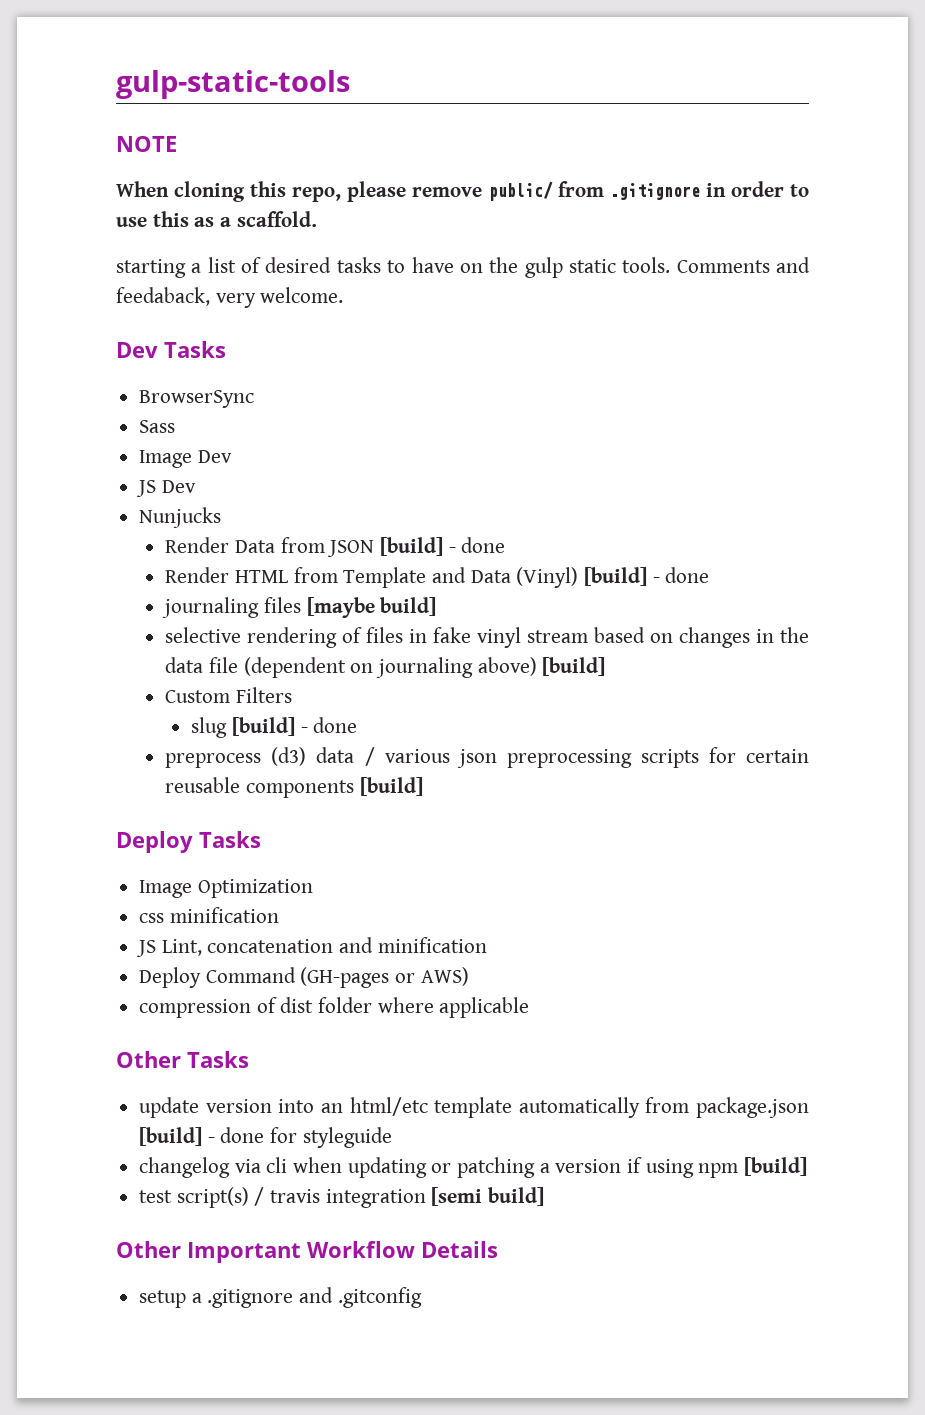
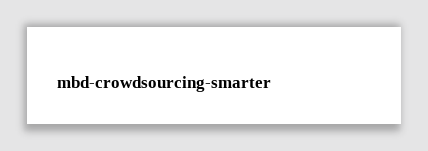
[116,70,350,99] [116,136,177,152] [116,181,809,202] [116,211,317,227] [116,257,810,278] [116,287,344,308] [116,341,226,358] [139,390,255,408] [139,420,176,433] [139,450,232,468] [136,480,196,497] [139,507,222,528] [165,537,506,557] [165,567,710,588] [162,597,437,618] [165,627,809,648] [165,657,606,678] [165,687,292,703] [191,717,358,738] [165,747,810,768] [165,777,423,798] [116,831,261,853] [139,879,313,898] [139,907,279,923] [136,937,487,957] [139,967,469,988] [139,997,530,1018] [116,1051,249,1068] [139,1097,809,1118] [139,1127,392,1148] [139,1157,808,1178] [139,1187,545,1208] [116,1241,498,1263] [139,1287,422,1308] gulp-static-tools // NOTE // When cloning this repo, please remove public/ from .gitignore in order to use this as a scaffold. // starting a list of desired tasks to have on the gulp static tools. Comments and feedaback, very welcome. // Dev Tasks // BrowserSync // Sass // Image Dev // JS Dev // Nunjucks // Render Data from JSON [build] - done // Render HTML from Template and Data (Vinyl) [build] - done // journaling files [maybe build] // selective rendering of files in fake vinyl stream based on changes in the data file (dependent on journaling above) [build] // Custom Filters // slug [build] - done // preprocess (d3) data / various json preprocessing scripts for certain reusable components [build] // Deploy Tasks // Image Optimization // css minification // JS Lint, concatenation and minification // Deploy Command (GH-pages or AWS) // compression of dist folder where applicable // Other Tasks // update version into an html/etc template automatically from package.json [build] - done for styleguide // changelog via cli when updating or patching a version if using npm [build] // test script(s) / travis integration [semi build] // Other Important Workflow Details // setup a .gitignore and .gitconfig -> [57,76,271,92] mbd-crowdsourcing-smarter

